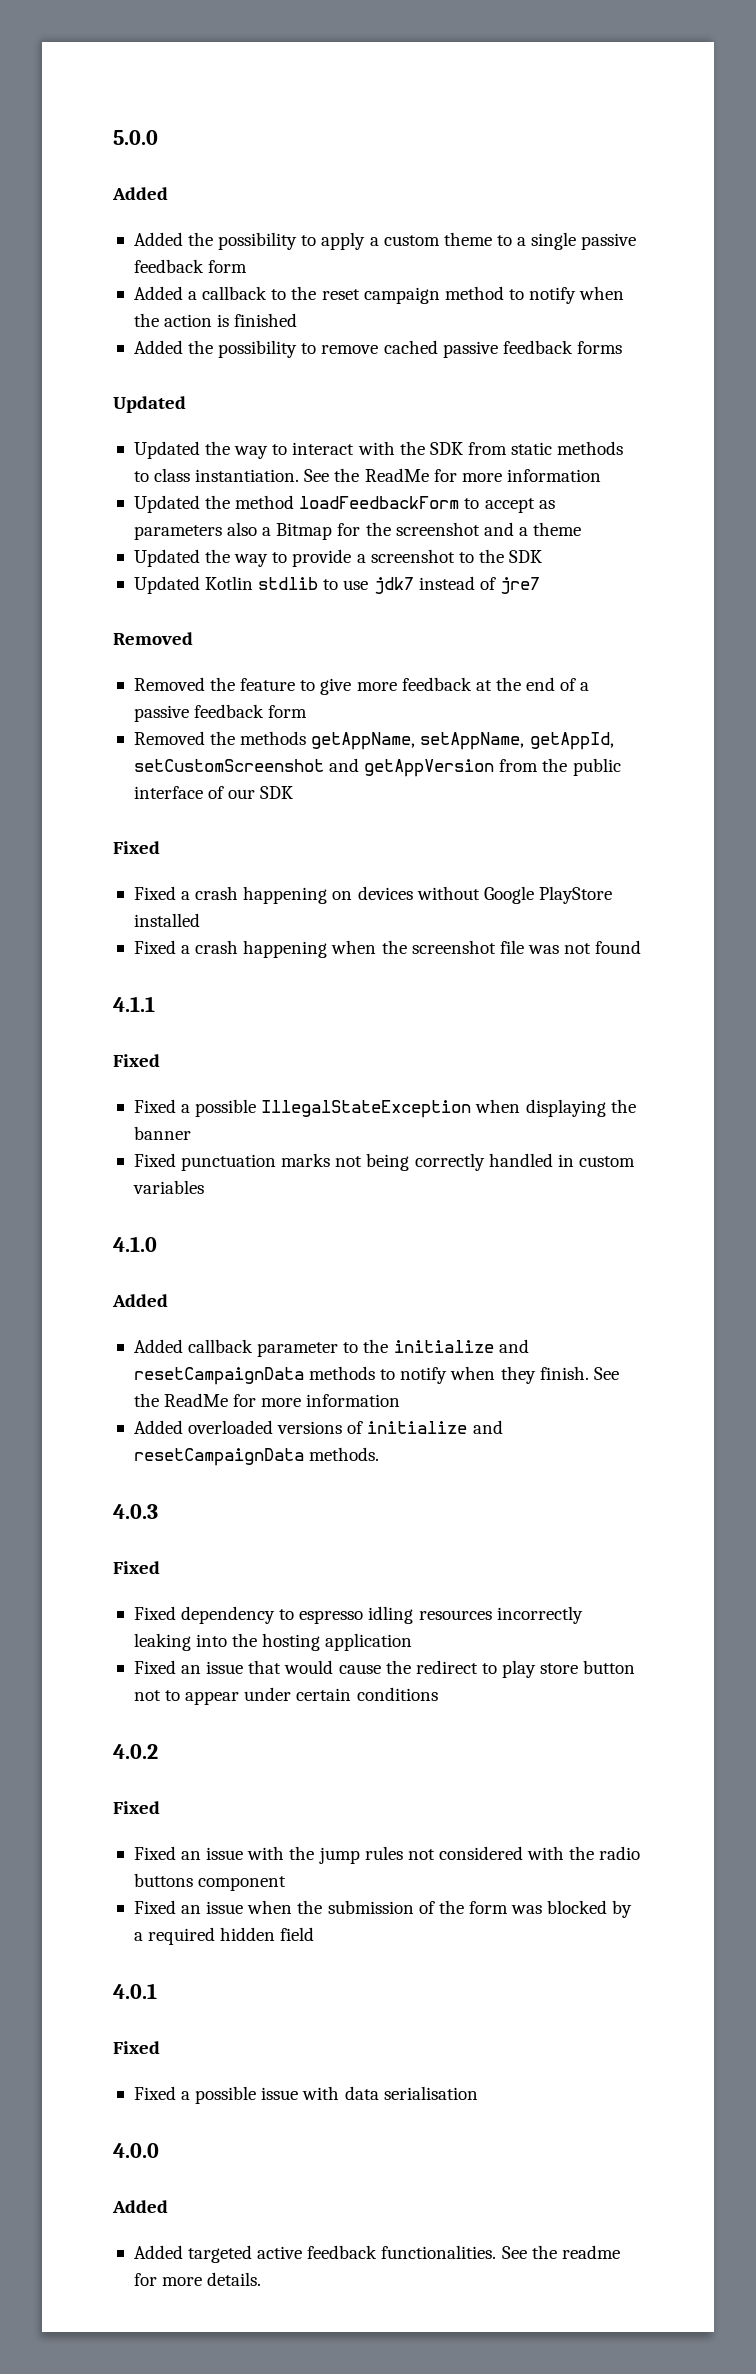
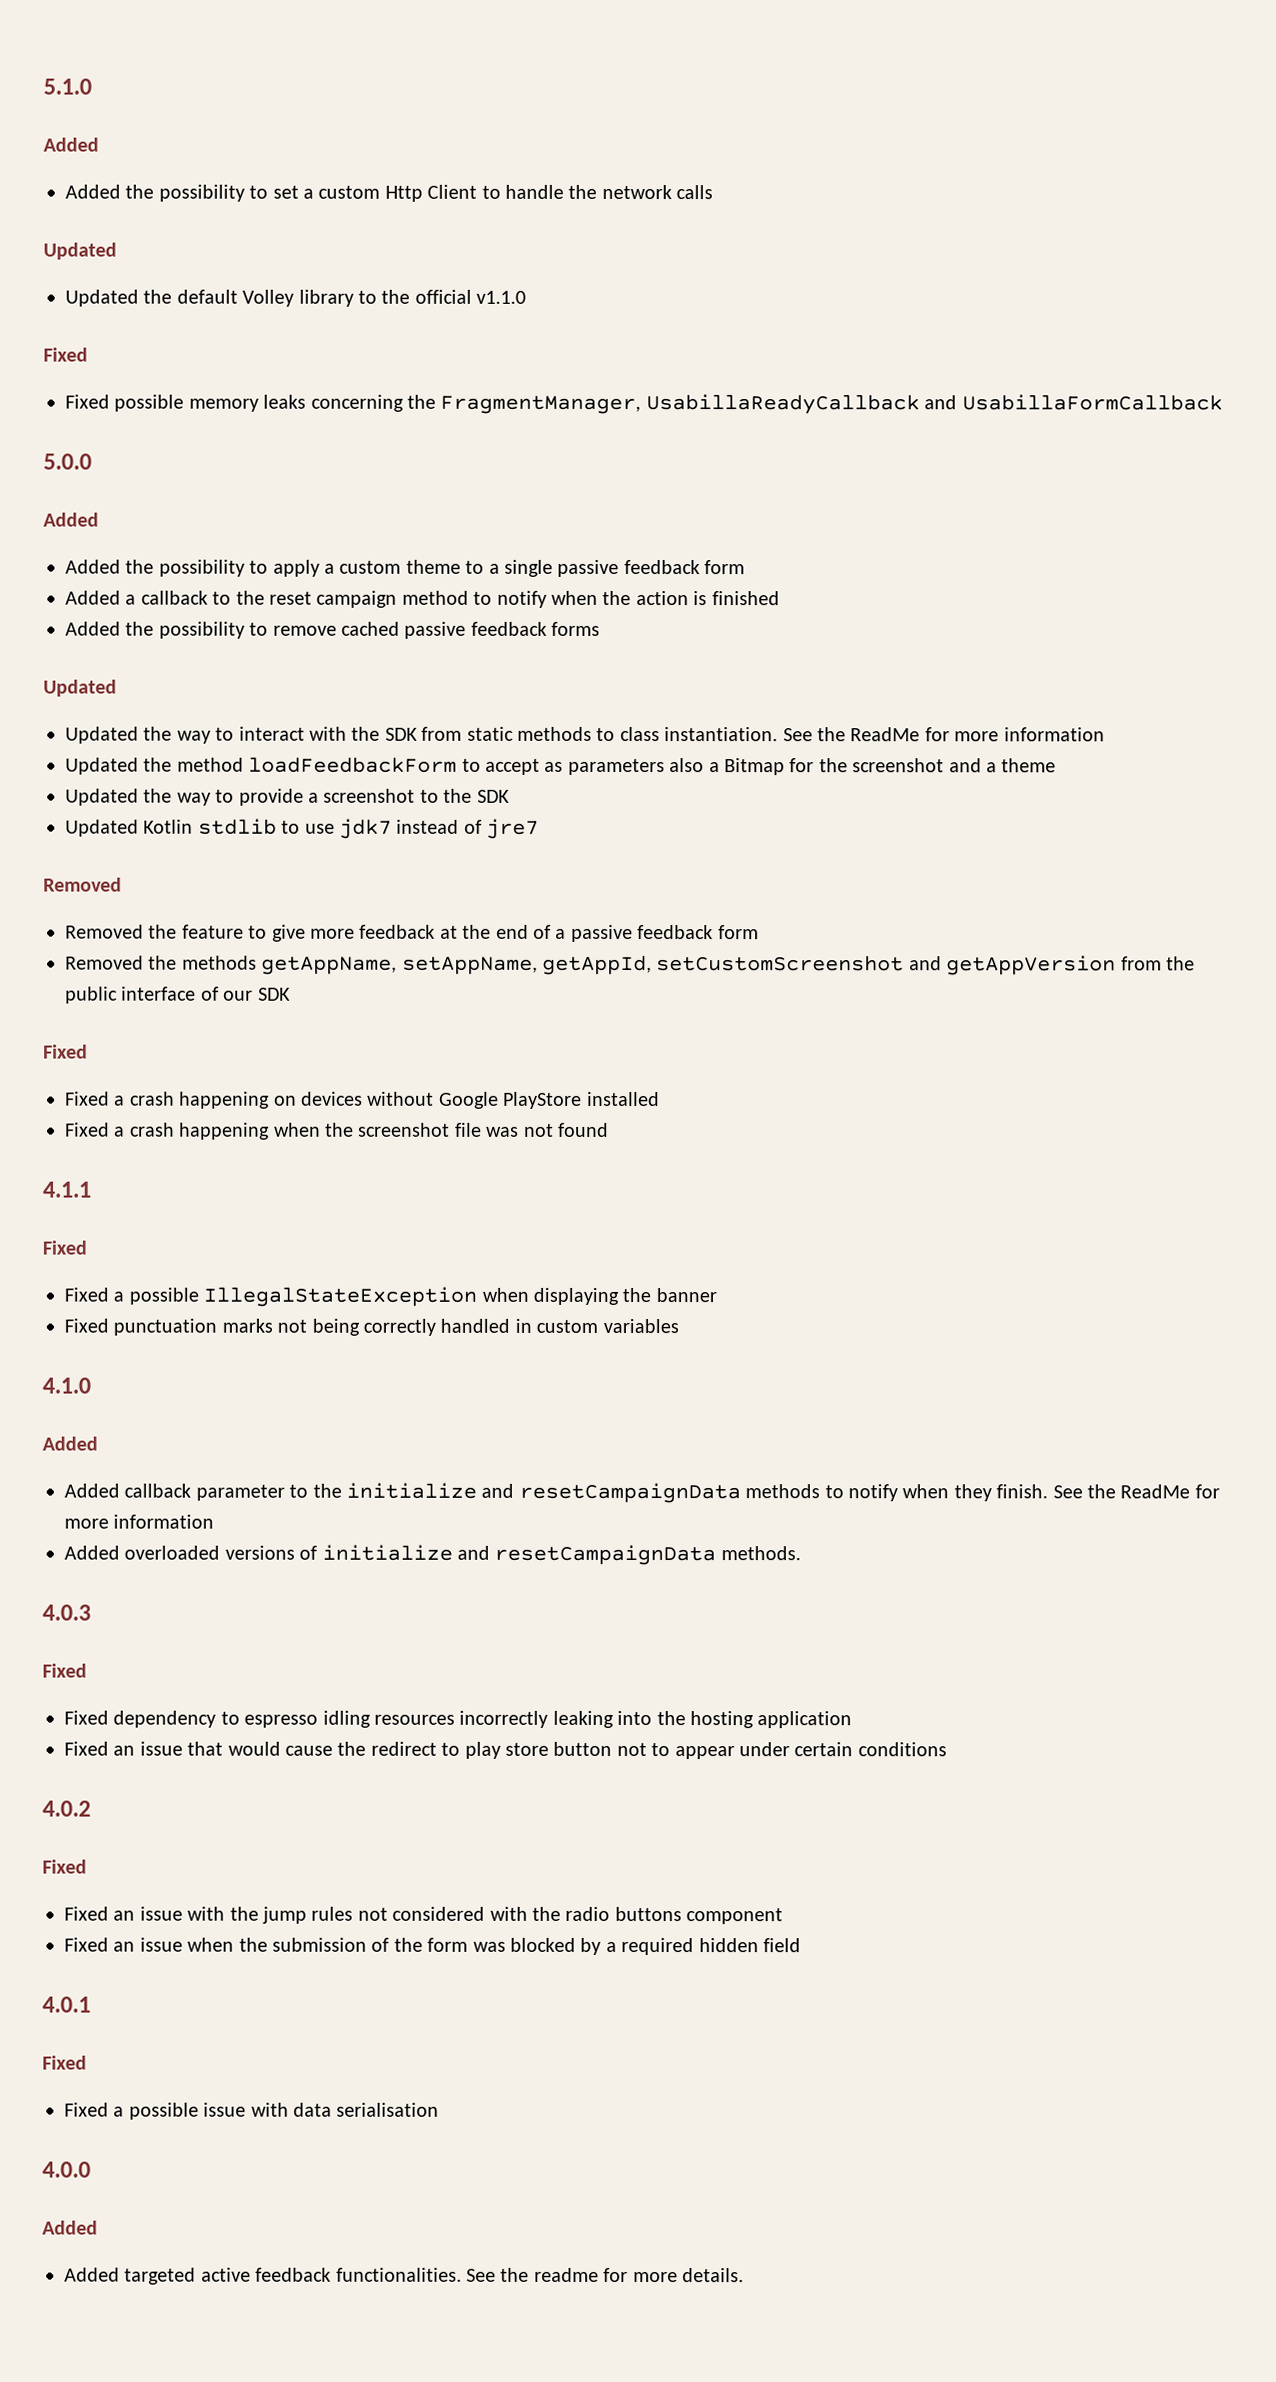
(113, 137) none -> [43,78,92,95] [43,137,99,152] [65,184,714,202] [43,242,117,260] [65,289,527,307] [43,347,88,362] [65,394,1223,415] 5.1.0 // Added // Added the possibility to set a custom Http Client to handle the network calls // Updated // Updated the default Volley library to the official v1.1.0 // Fixed // Fixed possible memory leaks concerning the FragmentManager, UsabillaReadyCallback and UsabillaFormCallback //

